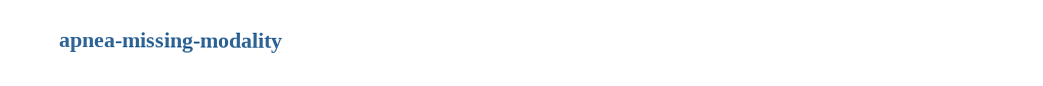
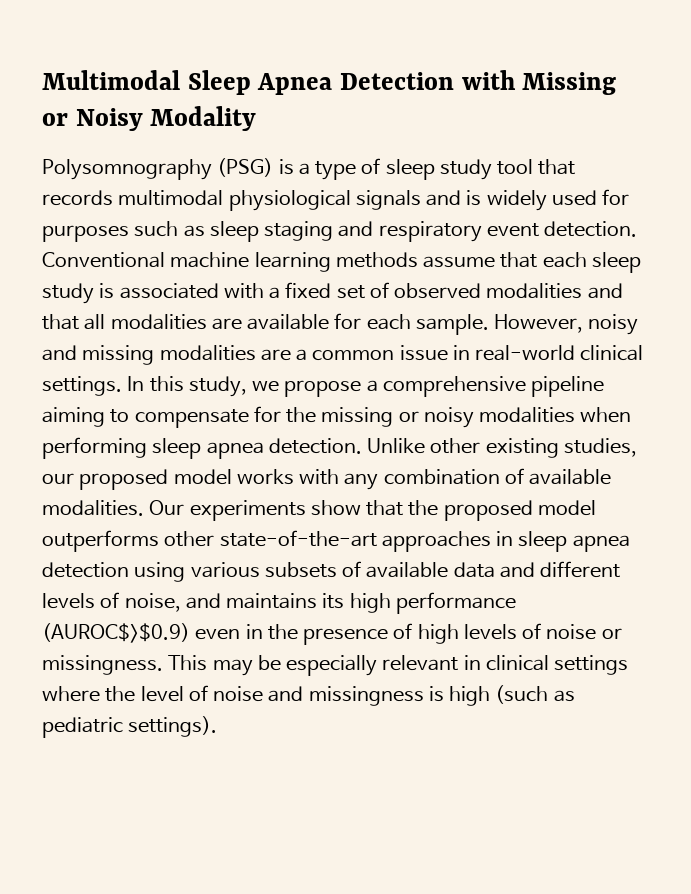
[58,31,283,53] apnea-missing-modality -> [42,70,617,95] [42,106,257,131] [42,158,576,180] [42,189,630,211] [42,221,638,242] [42,252,641,273] [42,282,623,304] [42,313,639,335] [42,345,644,365] [42,376,605,397] [42,406,632,428] [42,437,637,459] [42,468,612,490] [42,500,596,521] [42,530,630,552] [42,561,621,582] [42,592,516,614] [42,623,622,645] [42,655,629,676] [42,685,575,706] [42,716,218,738] Multimodal Sleep Apnea Detection with Missing or Noisy Modality // Polysomnography (PSG) is a type of sleep study tool that records multimodal physiological signals and is widely used for purposes such as sleep staging and respiratory event detection. Conventional machine learning methods assume that each sleep study is associated with a fixed set of observed modalities and that all modalities are available for each sample. However, noisy and missing modalities are a common issue in real-world clinical settings. In this study, we propose a comprehensive pipeline aiming to compensate for the missing or noisy modalities when performing sleep apnea detection. Unlike other existing studies, our proposed model works with any combination of available modalities. Our experiments show that the proposed model outperforms other state-of-the-art approaches in sleep apnea detection using various subsets of available data and different levels of noise, and maintains its high performance (AUROC$>$0.9) even in the presence of high levels of noise or missingness. This may be especially relevant in clinical settings where the level of noise and missingness is high (such as pediatric settings).

